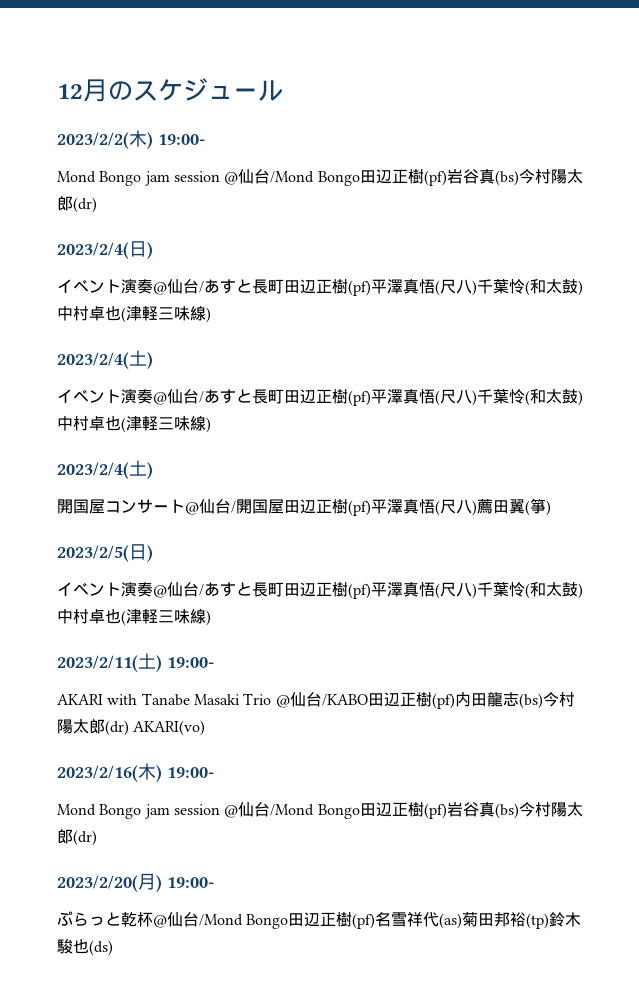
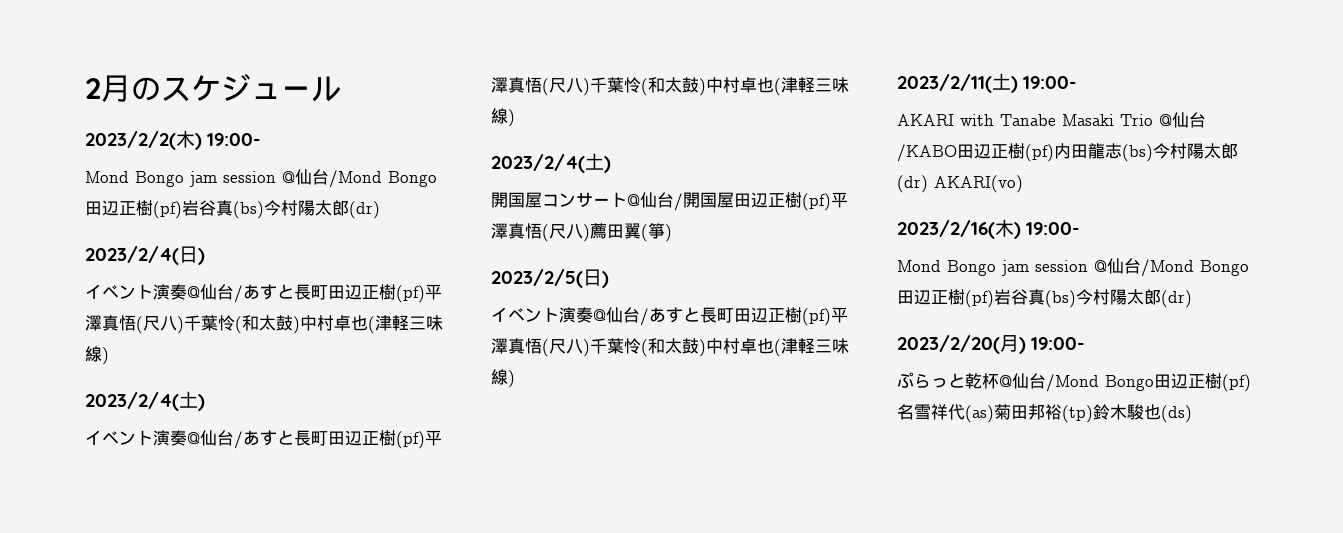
[57,84,83,99] 12 -> [85,78,101,99] 2

